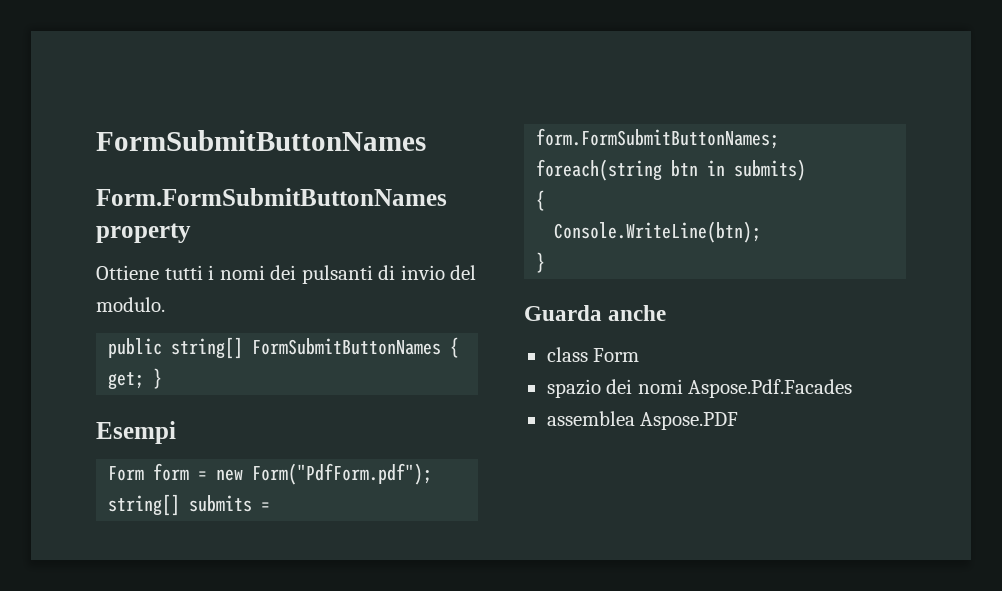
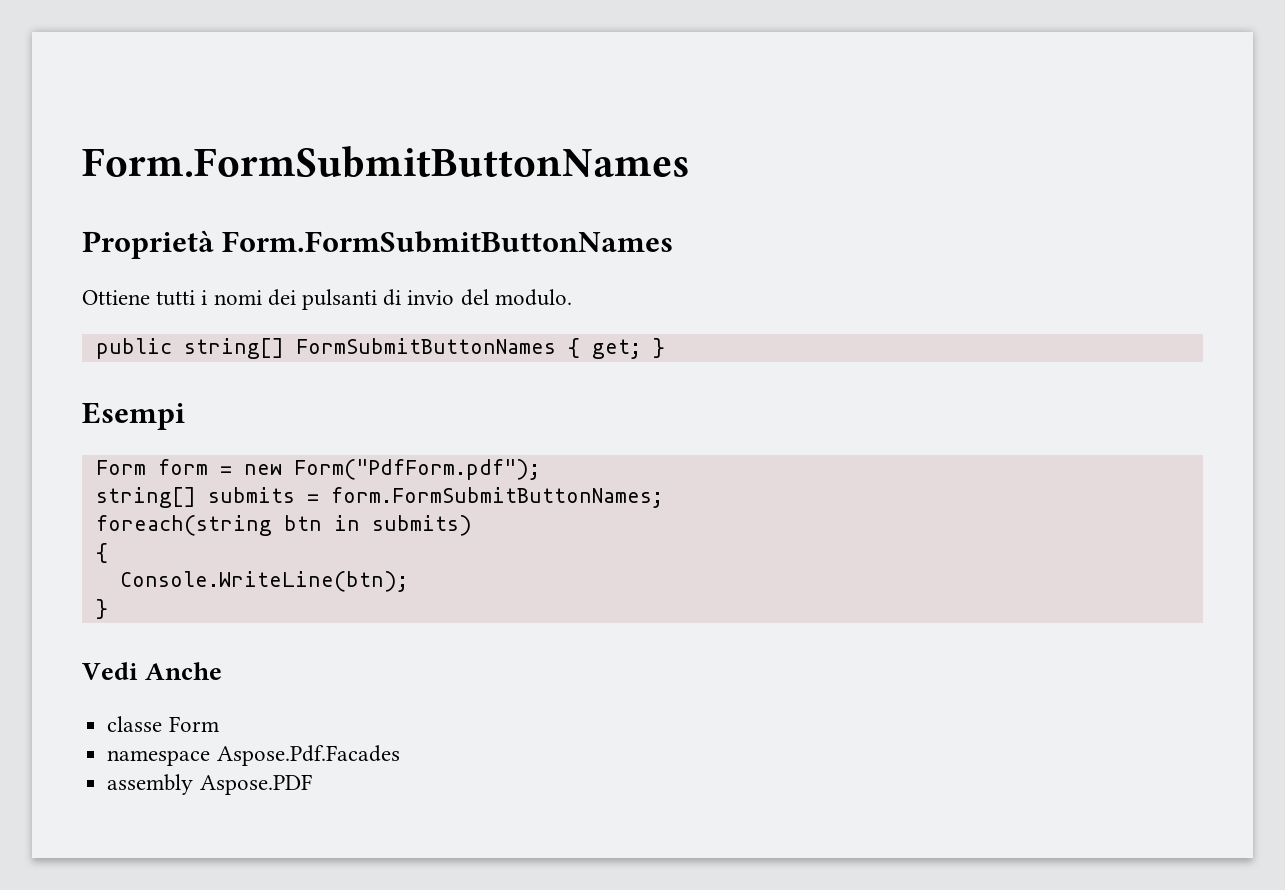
[96,130,426,151] [96,188,447,206] [96,223,191,243] FormSubmitButtonNames // Form.FormSubmitButtonNames property -> [82,146,690,178] [82,230,674,259] Form.FormSubmitButtonNames // Proprietà Form.FormSubmitButtonNames
[524,305,667,321] [546,347,640,362] [546,379,683,398] Guarda anche // class Form // spazio dei nomi -> [82,662,223,680] [107,716,219,732] [107,750,211,766] Vedi Anche // classe Form // namespace
[546,411,635,426] assemblea -> [107,774,194,795] assembly

